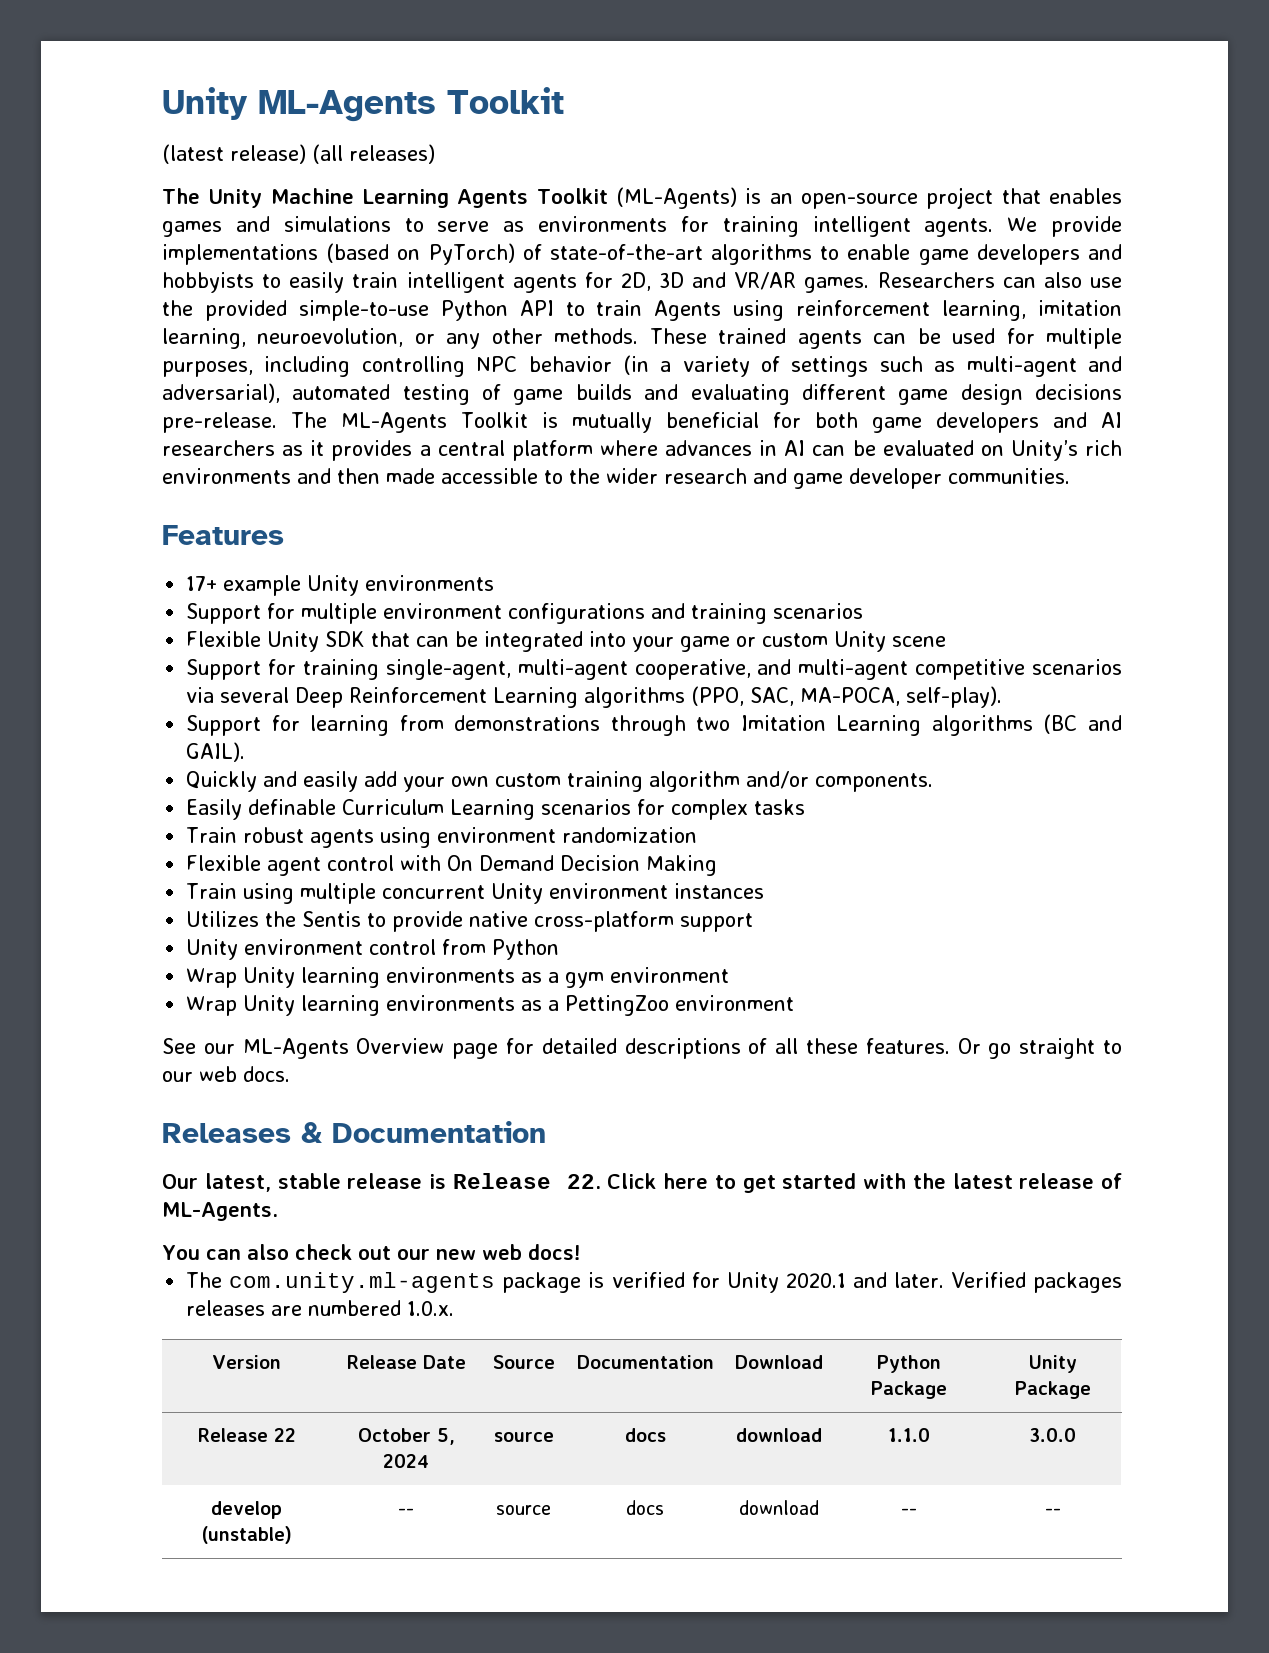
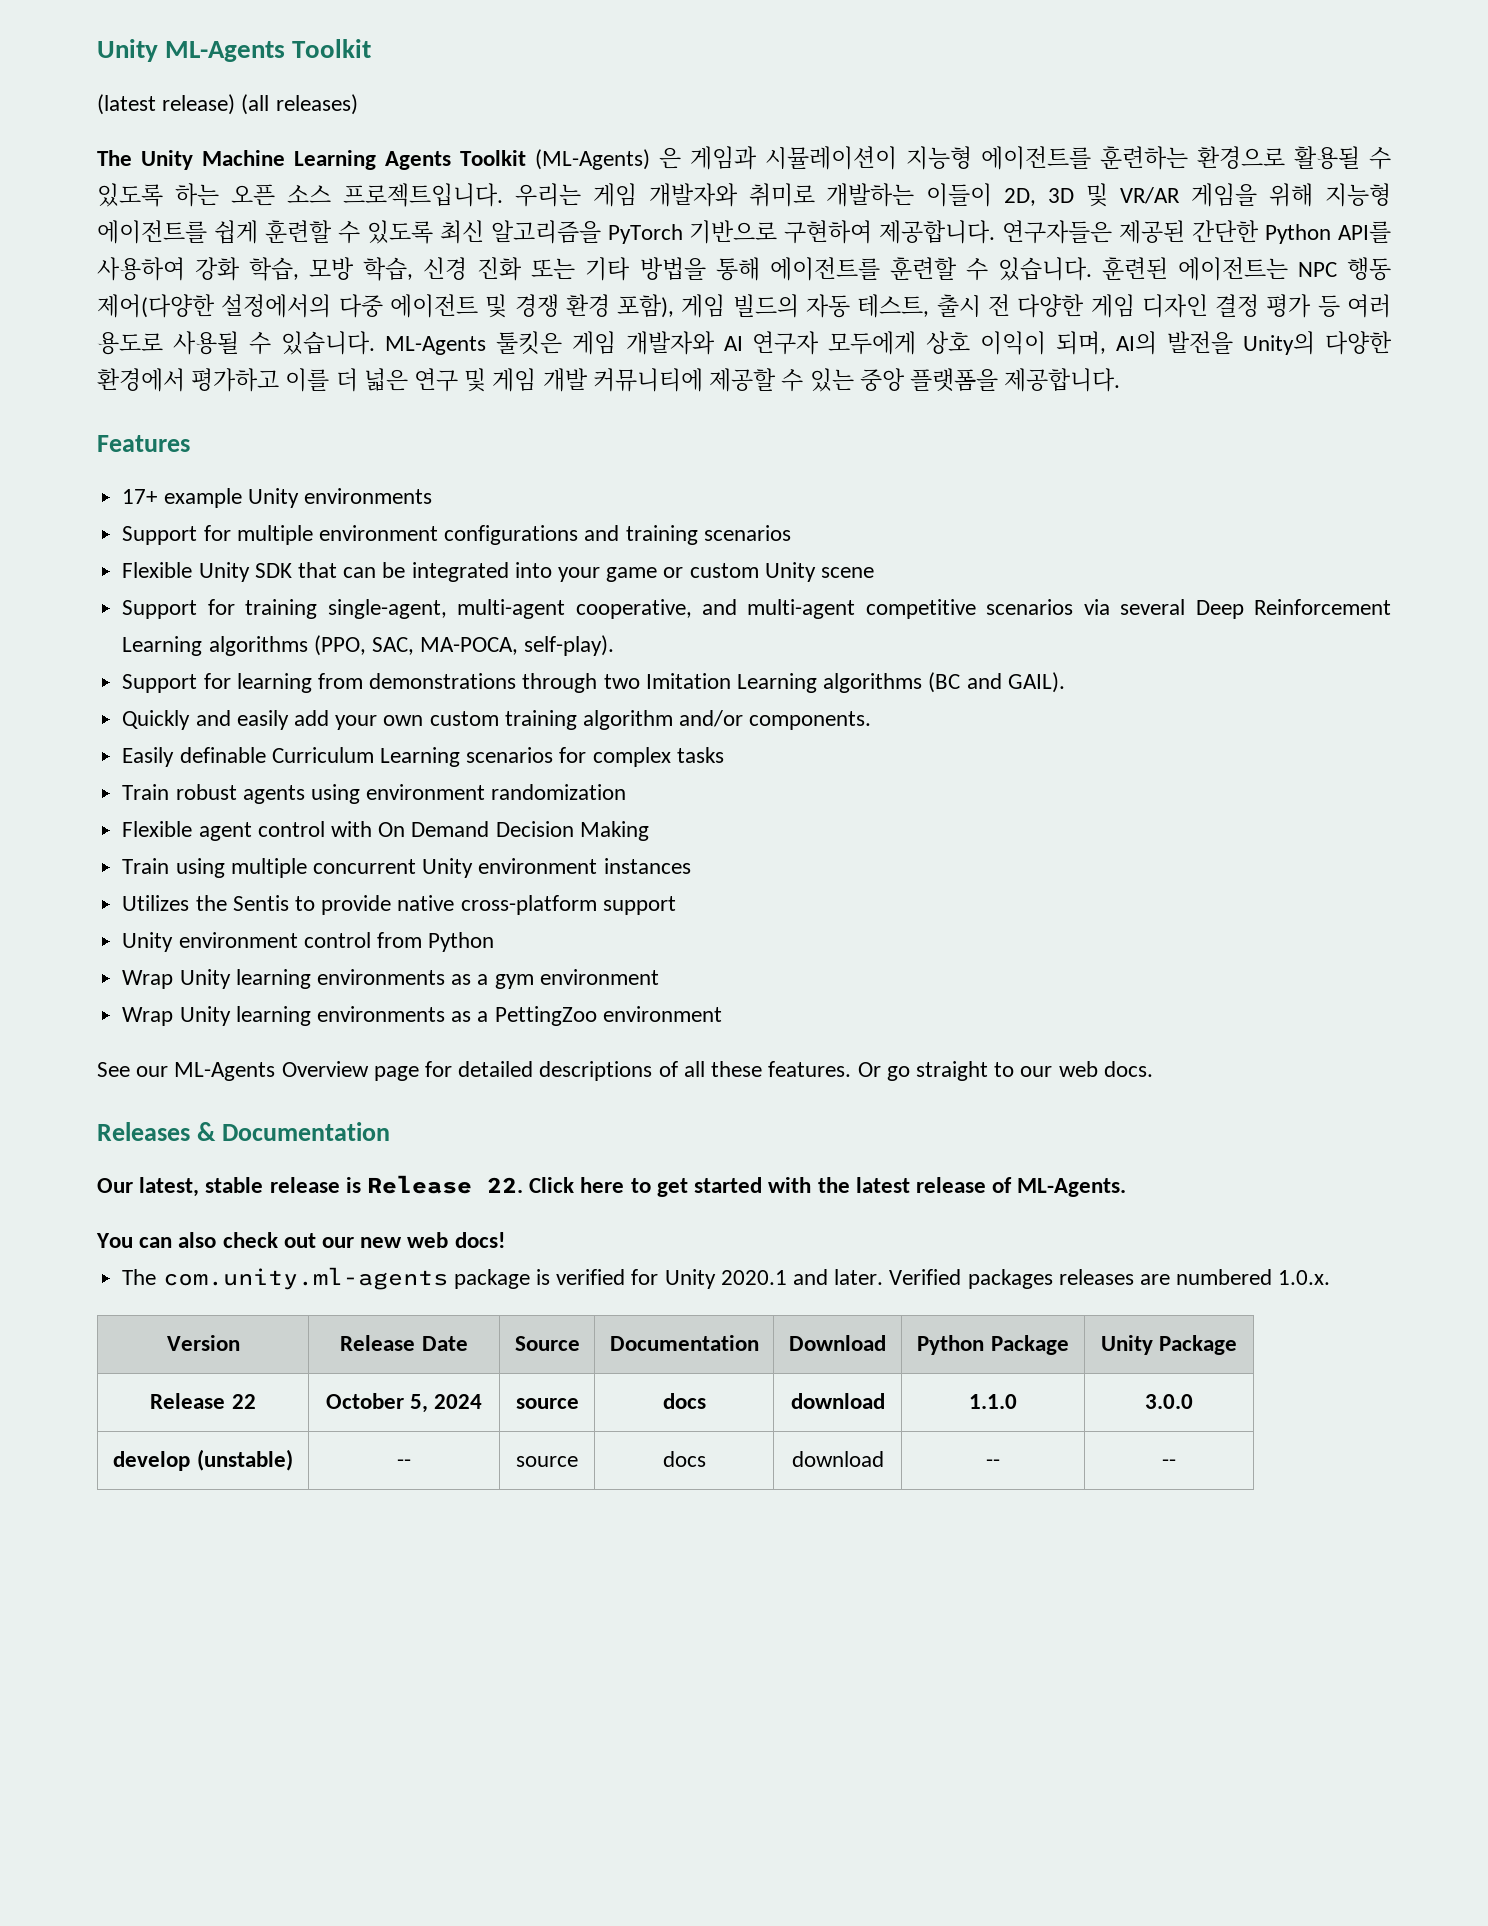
[745,187,1122,209] [162,216,1122,237] [162,243,1122,265] [162,272,1122,293] [162,300,1122,321] [162,328,1122,349] [162,355,1122,377] [162,383,1122,405] [162,412,1122,433] [162,440,1122,461] [162,468,1070,489] is an open-source project that enables games and simulations to serve as environments for training intelligent agents. We provide implementations (based on PyTorch) of state-of-the-art algorithms to enable game developers and hobbyists to easily train intelligent agents for 2D, 3D and VR/AR games. Researchers can also use the provided simple-to-use Python API to train Agents using reinforcement learning, imitation learning, neuroevolution, or any other methods. These trained agents can be used for multiple purposes, including controlling NPC behavior (in a variety of settings such as multi-agent and adversarial), automated testing of game builds and evaluating different game design decisions pre-release. The ML-Agents Toolkit is mutually beneficial for both game developers and AI researchers as it provides a central platform where advances in AI can be evaluated on Unity’s rich environments and then made accessible to the wider research and game developer communities. -> [659,146,1391,170] [97,183,1391,207] [97,220,1391,244] [97,257,1391,281] [97,294,1391,318] [97,331,1392,355] [97,368,1121,392] 은 게임과 시뮬레이션이 지능형 에이전트를 훈련하는 환경으로 활용될 수 있도록 하는 오픈 소스 프로젝트입니다. 우리는 게임 개발자와 취미로 개발하는 이들이 2D, 3D 및 VR/AR 게임을 위해 지능형 에이전트를 쉽게 훈련할 수 있도록 최신 알고리즘을 PyTorch 기반으로 구현하여 제공합니다. 연구자들은 제공된 간단한 Python API를 사용하여 강화 학습, 모방 학습, 신경 진화 또는 기타 방법을 통해 에이전트를 훈련할 수 있습니다. 훈련된 에이전트는 NPC 행동 제어(다양한 설정에서의 다중 에이전트 및 경쟁 환경 포함), 게임 빌드의 자동 테스트, 출시 전 다양한 게임 디자인 결정 평가 등 여러 용도로 사용될 수 있습니다. ML-Agents 툴킷은 게임 개발자와 AI 연구자 모두에게 상호 이익이 되며, AI의 발전을 Unity의 다양한 환경에서 평가하고 이를 더 넓은 연구 및 게임 개발 커뮤니티에 제공할 수 있는 중앙 플랫폼을 제공합니다.

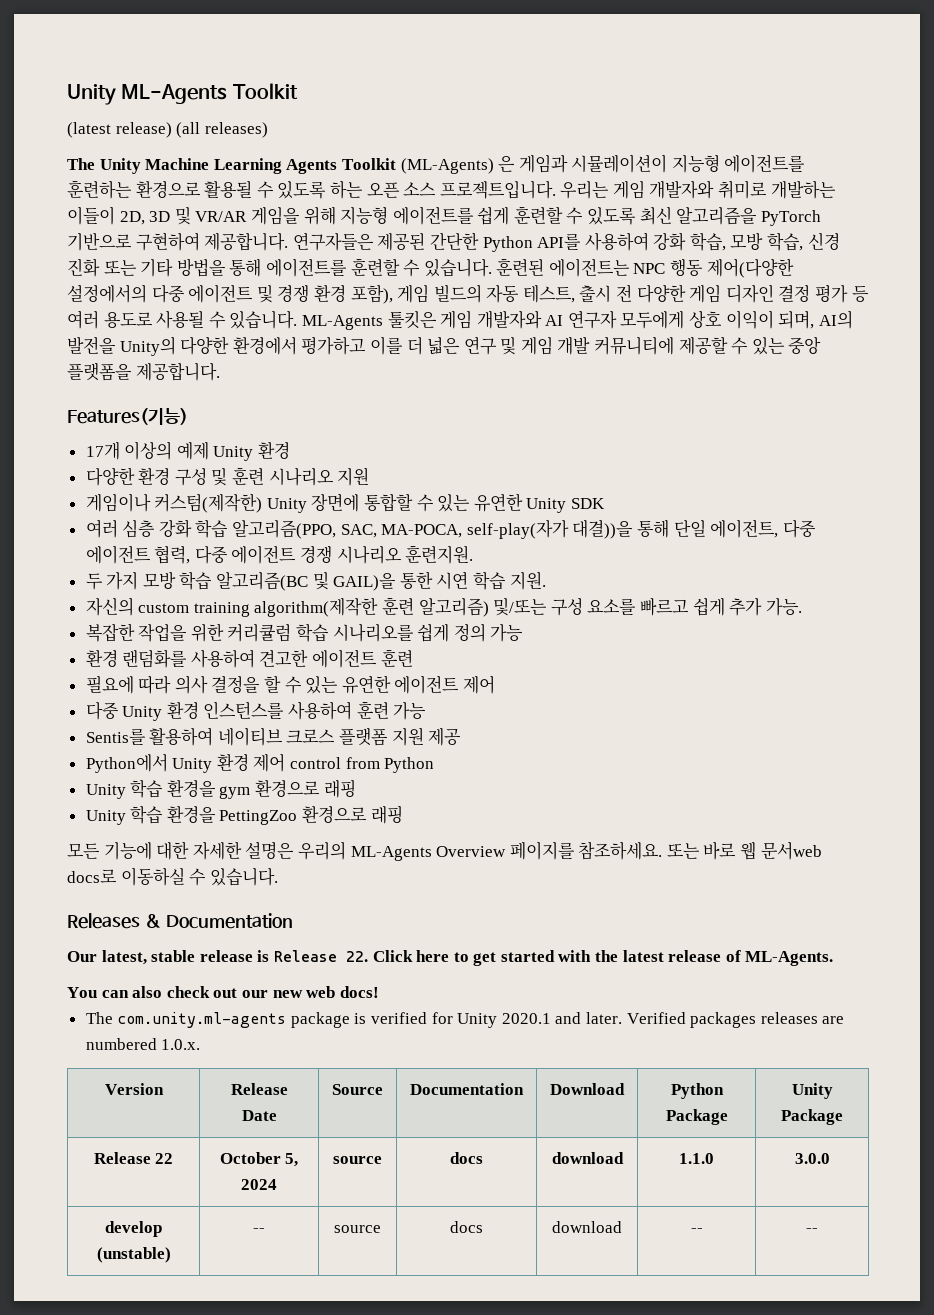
[97,435,190,452] [122,488,432,508] [122,525,791,545] [122,562,875,582] [122,599,1391,619] [122,635,615,656] [122,672,1065,693] [122,710,872,730] [122,747,724,767] [122,784,627,804] [122,821,649,841] [122,858,691,878] [122,895,676,915] [122,932,495,952] [122,969,659,989] [122,1006,722,1026] [97,1061,1153,1081] Features // 17+ example Unity environments // Support for multiple environment configurations and training scenarios // Flexible Unity SDK that can be integrated into your game or custom Unity scene // Support for training single-agent, multi-agent cooperative, and multi-agent competitive scenarios via several Deep Reinforcement Learning algorithms (PPO, SAC, MA-POCA, self-play). // Support for learning from demonstrations through two Imitation Learning algorithms (BC and GAIL). // Quickly and easily add your own custom training algorithm and/or components. // Easily definable Curriculum Learning scenarios for complex tasks // Train robust agents using environment randomization // Flexible agent control with On Demand Decision Making // Train using multiple concurrent Unity environment instances // Utilizes the Sentis to provide native cross-platform support // Unity environment control from Python // Wrap Unity learning environments as a gym environment // Wrap Unity learning environments as a PettingZoo environment // See our ML-Agents Overview page for detailed descriptions of all these features. Or go straight to our web docs. -> [67,408,188,425] [85,441,291,461] [85,467,370,486] [85,493,606,513] [85,519,816,539] [85,545,474,564] [85,571,546,591] [85,597,802,617] [85,623,524,642] [85,649,413,668] [85,675,496,694] [85,701,427,721] [85,727,462,746] [85,753,435,773] [85,779,356,799] [85,805,403,825] [67,841,822,861] [67,867,278,886] Features(기능) // 17개 이상의 예제 Unity 환경 // 다양한 환경 구성 및 훈련 시나리오 지원 // 게임이나 커스텀(제작한) Unity 장면에 통합할 수 있는 유연한 Unity SDK // 여러 심층 강화 학습 알고리즘(PPO, SAC, MA-POCA, self-play(자가 대결))을 통해 단일 에이전트, 다중 에이전트 협력, 다중 에이전트 경쟁 시나리오 훈련지원. // 두 가지 모방 학습 알고리즘(BC 및 GAIL)을 통한 시연 학습 지원. // 자신의 custom training algorithm(제작한 훈련 알고리즘) 및/또는 구성 요소를 빠르고 쉽게 추가 가능. // 복잡한 작업을 위한 커리큘럼 학습 시나리오를 쉽게 정의 가능 // 환경 랜덤화를 사용하여 견고한 에이전트 훈련 // 필요에 따라 의사 결정을 할 수 있는 유연한 에이전트 제어 // 다중 Unity 환경 인스턴스를 사용하여 훈련 가능 // Sentis를 활용하여 네이티브 크로스 플랫폼 지원 제공 // Python에서 Unity 환경 제어 control from Python // Unity 학습 환경을 gym 환경으로 래핑 // Unity 학습 환경을 PettingZoo 환경으로 래핑 // 모든 기능에 대한 자세한 설명은 우리의 ML-Agents Overview 페이지를 참조하세요. 또는 바로 웹 문서web docs로 이동하실 수 있습니다.

